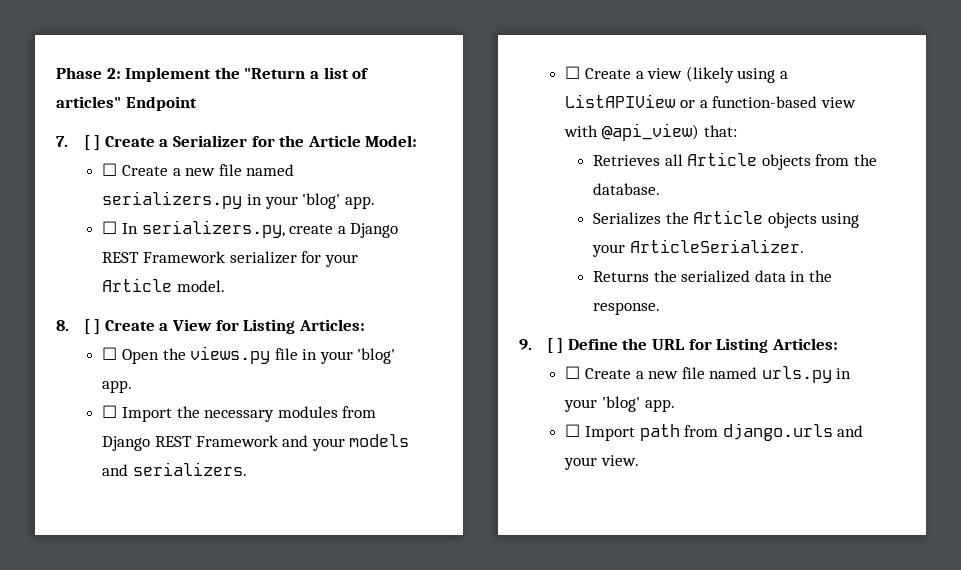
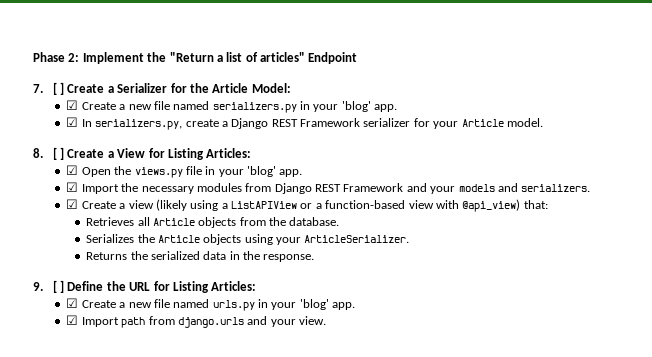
[102,163,118,176] ☐ -> [66,100,79,110] ☑
[102,221,118,234] ☐ -> [66,117,79,127] ☑
[102,347,118,360] ☐ -> [66,165,79,175] ☑
[102,405,118,418] ☐ -> [66,182,79,192] ☑
[565,66,581,79] ☐ -> [66,199,79,209] ☑
[565,366,581,379] ☐ -> [66,298,79,308] ☑
[565,424,581,437] ☐ -> [66,315,79,325] ☑

